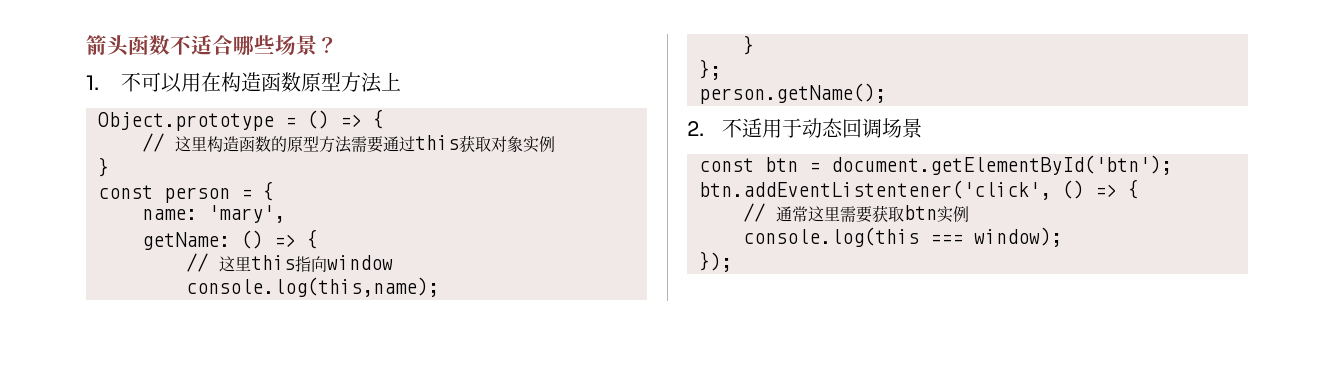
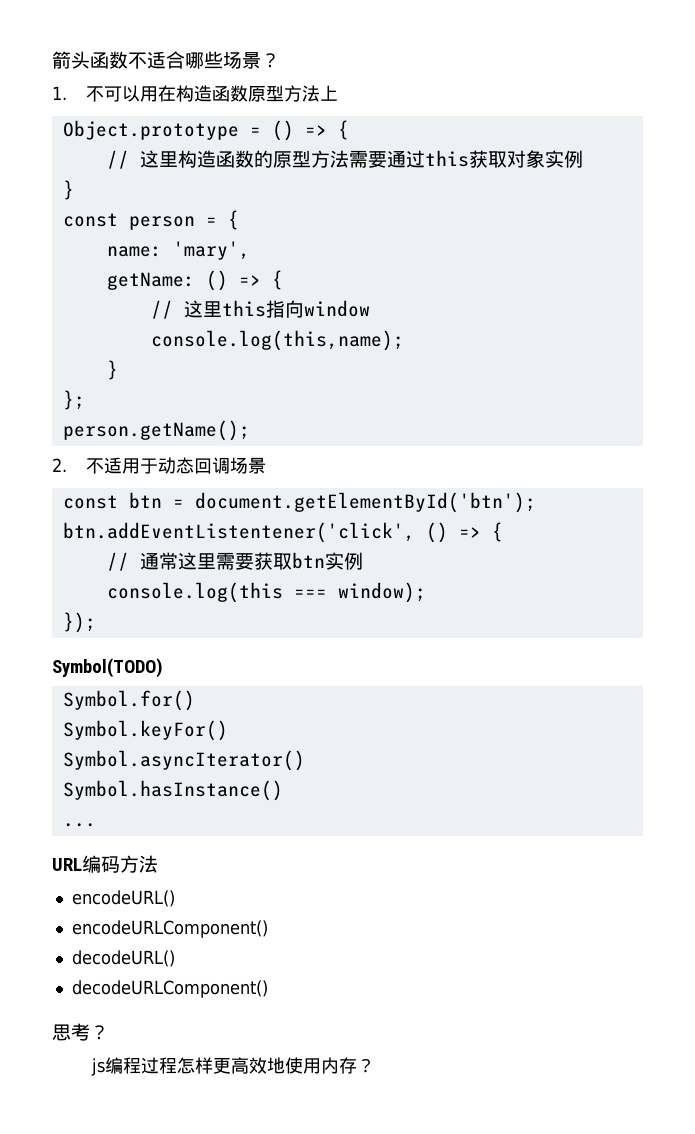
(732, 261) none -> [52,658,163,678] [62,690,195,711] [62,720,228,741] [62,750,305,771] [62,780,283,801] [62,823,96,827] [52,855,158,873] [71,890,175,907] [71,920,268,938] [71,950,175,967] [71,980,268,998] [52,1023,109,1041] [90,1057,375,1076] // Symbol(TODO) // Symbol.for() // Symbol.keyFor() // Symbol.asyncIterator() // Symbol.hasInstance() // ... // URL编码方法 // encodeURL() // encodeURLComponent() // decodeURL() // decodeURLComponent() // 思考？ // js编程过程怎样更高效地使用内存？

